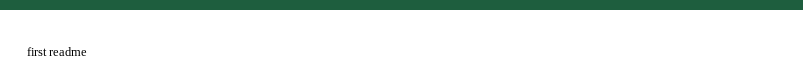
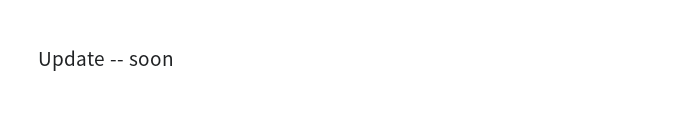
[27,47,88,56] first readme -> [38,50,175,71] Update -- soon

